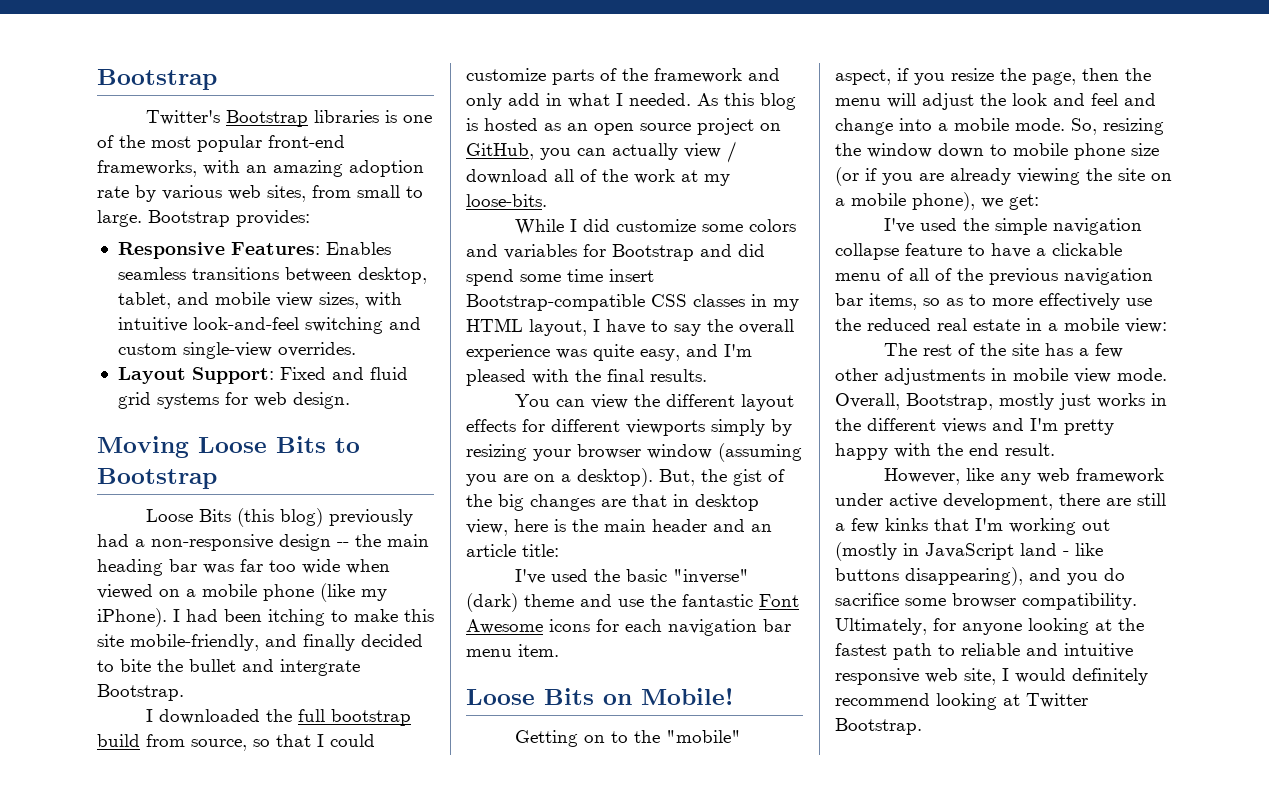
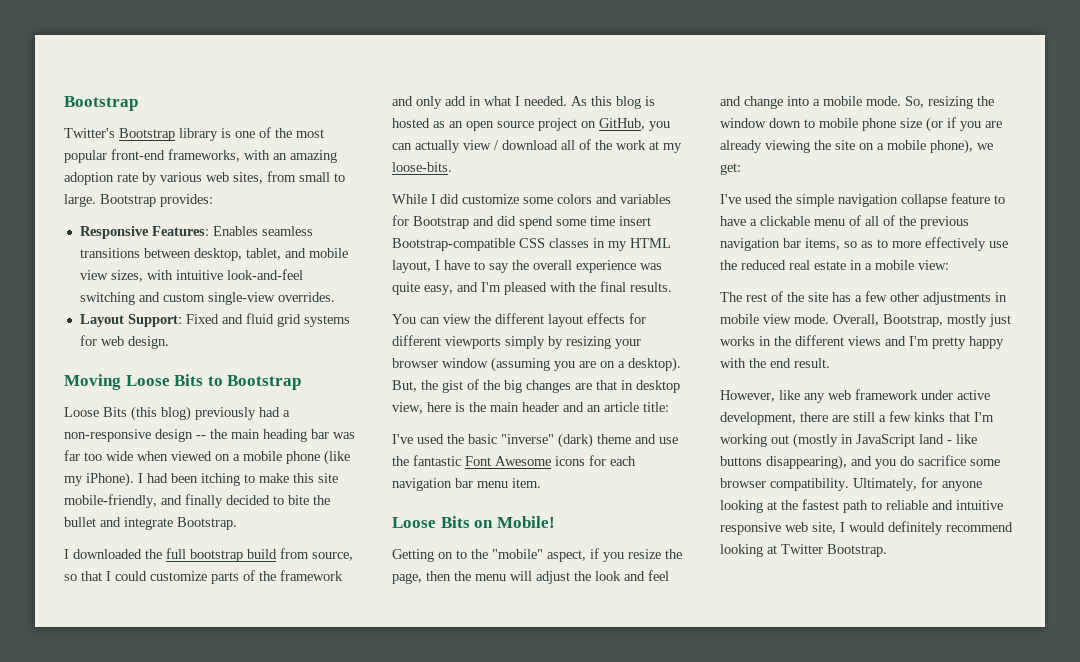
[314,110,380,123] libraries -> [179,128,218,141] library
[280,659,360,676] intergrate -> [124,517,173,530] integrate

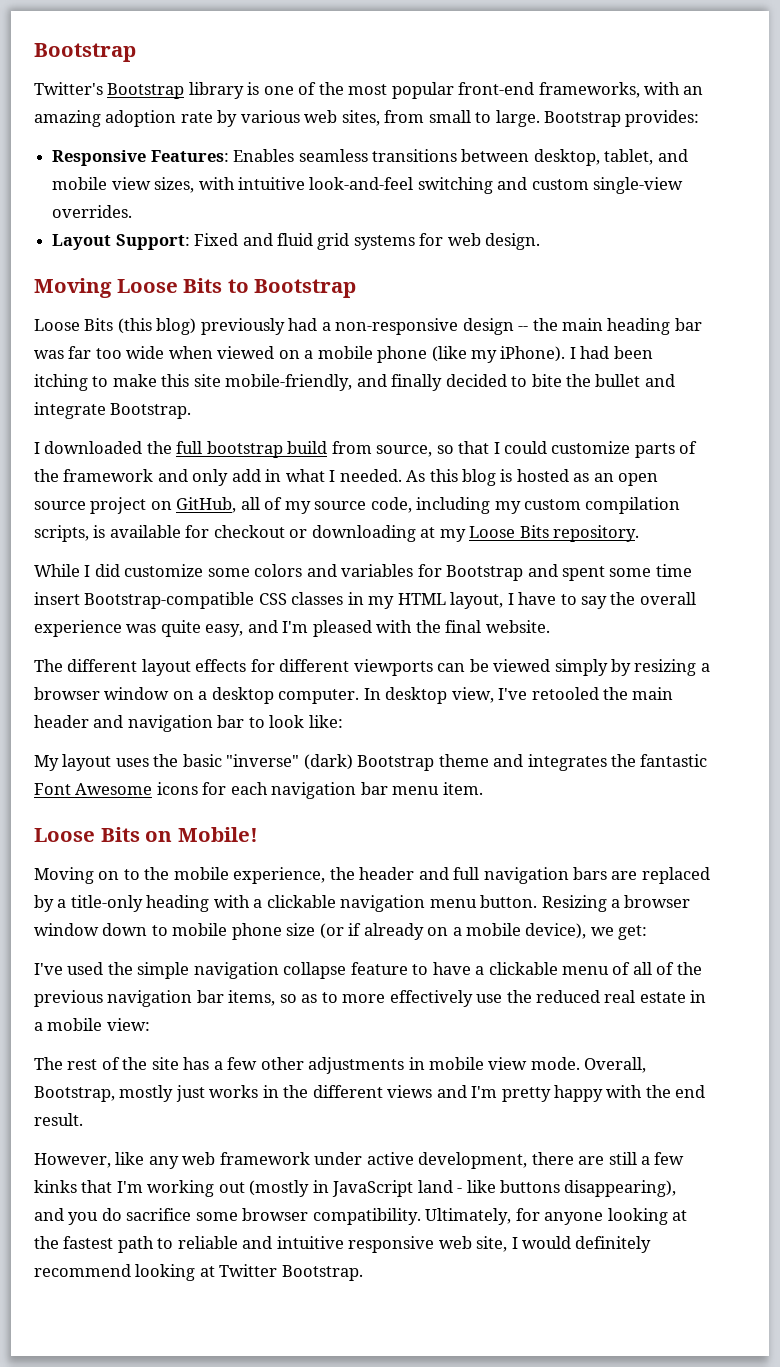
[649,121,670,131] [392,139,682,153] [392,162,452,172] you can actually view / download all of the work at my loose-bits. -> [240,497,681,514] [34,525,640,542] all of my source code, including my custom compilation scripts, is available for checkout or downloading at my Loose Bits repository.
[497,216,553,229] did spend -> [562,566,606,581] spent
[630,282,672,292] [392,314,491,324] results. // You can view the -> [485,620,550,633] [34,659,63,672] website. // The
(501, 342) none -> [437,659,551,672] can be viewed
[615,339,641,349] [392,357,681,372] [392,379,680,393] [392,402,669,414] [392,434,444,444] your browser window (assuming you are on a desktop). But, the gist of the big changes are that in desktop view, here is the main header and an article title: // I've used -> [700,663,710,672] [34,687,674,704] [34,715,343,732] [34,754,149,771] a browser window on a desktop computer. In desktop view, I've retooled the main header and navigation bar to look like: // My layout uses
(593, 440) none -> [357,755,435,771] Bootstrap
[659,437,678,444] use -> [527,754,607,771] integrates
[392,549,434,562] Getting -> [34,867,94,884] Moving
[492,548,682,562] [392,570,669,584] [720,96,994,109] "mobile" aspect, if you resize the page, then the menu will adjust the look and feel and change into a mobile mode. So, resizing the -> [173,867,710,884] [34,895,691,912] mobile experience, the header and full navigation bars are replaced by a title-only heading with a clickable navigation menu button. Resizing a browser
[960,121,1002,131] [720,139,973,154] you are already viewing the site on a mobile phone), -> [363,923,587,940] already on a mobile device),

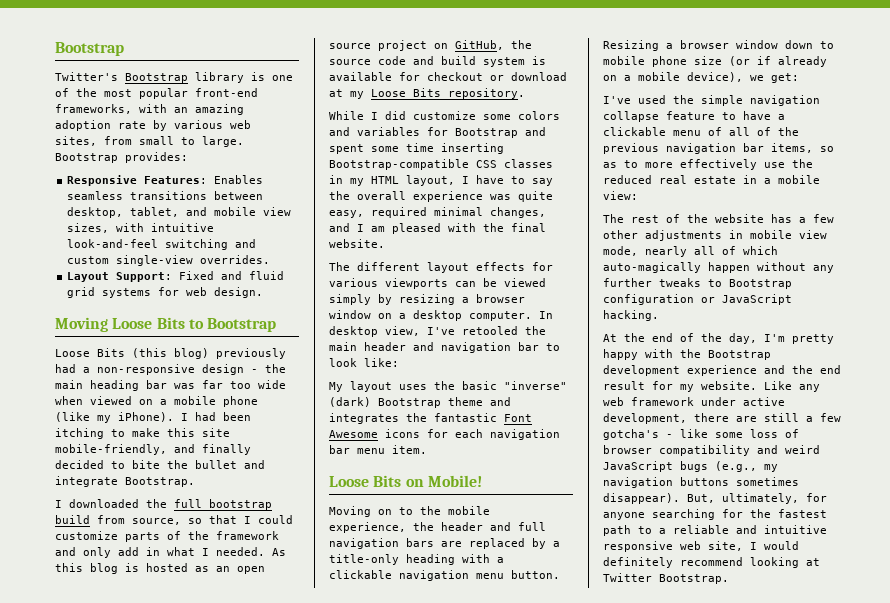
[518,326,529,331] -- -> [251,369,258,373] -
[240,497,681,514] [34,525,89,542] all of my source code, including my custom compilation scripts, -> [511,40,532,49] [329,56,525,67] the source code and build system
[311,525,416,542] downloading -> [511,72,567,81] download
[34,592,80,605] insert -> [441,143,504,154] inserting
[247,620,309,633] and I'm -> [371,207,546,218] [329,223,385,232] required minimal changes, and I am
[279,659,350,672] different -> [329,278,378,287] various
[151,1057,179,1070] site -> [715,214,764,223] website
[530,1057,647,1073] [34,1085,467,1102] mode. Overall, Bootstrap, mostly just works in the different views and -> [603,246,778,257] [603,262,834,273] [603,278,792,289] [603,294,792,305] [603,310,659,321] [603,333,757,344] mode, nearly all of which auto-magically happen without any further tweaks to Bootstrap configuration or JavaScript hacking. // At the end of the day,
[675,1085,706,1098] [34,1113,83,1126] [34,1152,145,1168] end result. // However, like -> [708,350,771,360] [603,365,841,376] [603,381,792,392] Bootstrap development experience and the end result for my website. Like
[34,1180,677,1197] [34,1208,688,1225] kinks that I'm working out (mostly in JavaScript land - like buttons disappearing), and you do sacrifice some browser compatibility. Ultimately, for anyone looking at -> [603,429,799,440] [603,445,820,456] [603,461,778,472] [603,477,799,488] [603,493,827,504] [603,509,743,520] gotcha's - like some loss of browser compatibility and weird JavaScript bugs (e.g., my navigation buttons sometimes disappear). But, ultimately, for anyone searching for
(174, 1243) none -> [659,528,666,534] a

